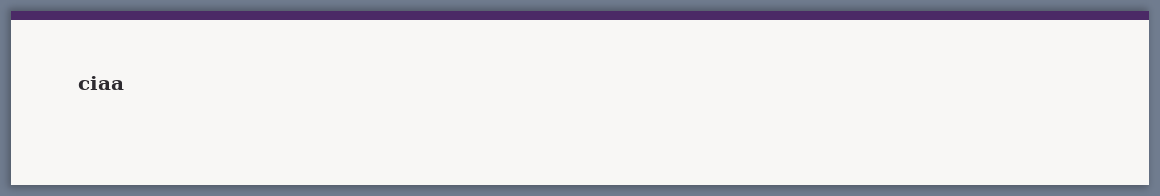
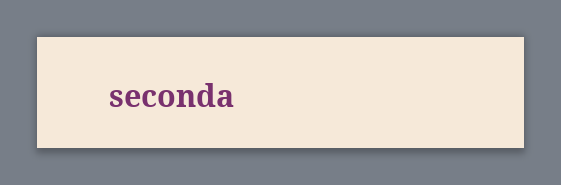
[78,76,124,90] ciaa -> [109,83,234,107] seconda

